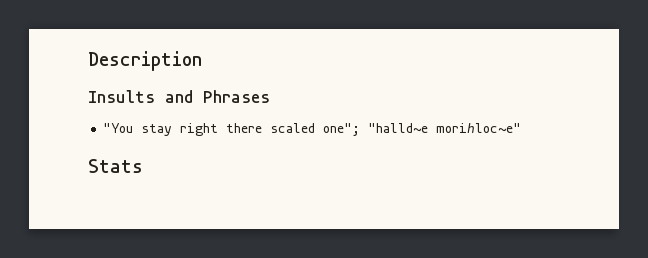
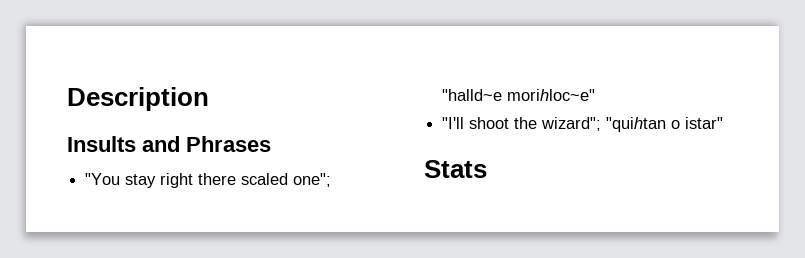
(522, 128) none -> [442,117,724,132] // "I'll shoot the wizard"; "quihtan o istar"

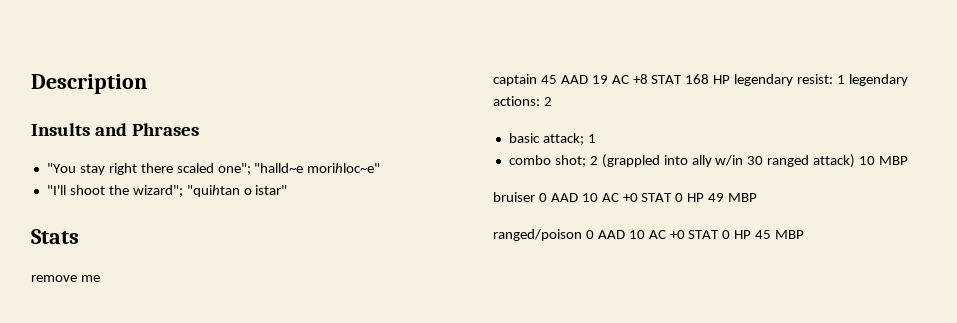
(487, 169) none -> [31,275,100,282] [493,74,908,86] [493,96,552,106] [508,133,596,145] [508,154,909,168] [493,192,758,202] [493,229,805,241] // remove me // captain 45 AAD 19 AC +8 STAT 168 HP legendary resist: 1 legendary actions: 2 // basic attack; 1 // combo shot; 2 (grappled into ally w/in 30 ranged attack) 10 MBP // bruiser 0 AAD 10 AC +0 STAT 0 HP 49 MBP // ranged/poison 0 AAD 10 AC +0 STAT 0 HP 45 MBP

